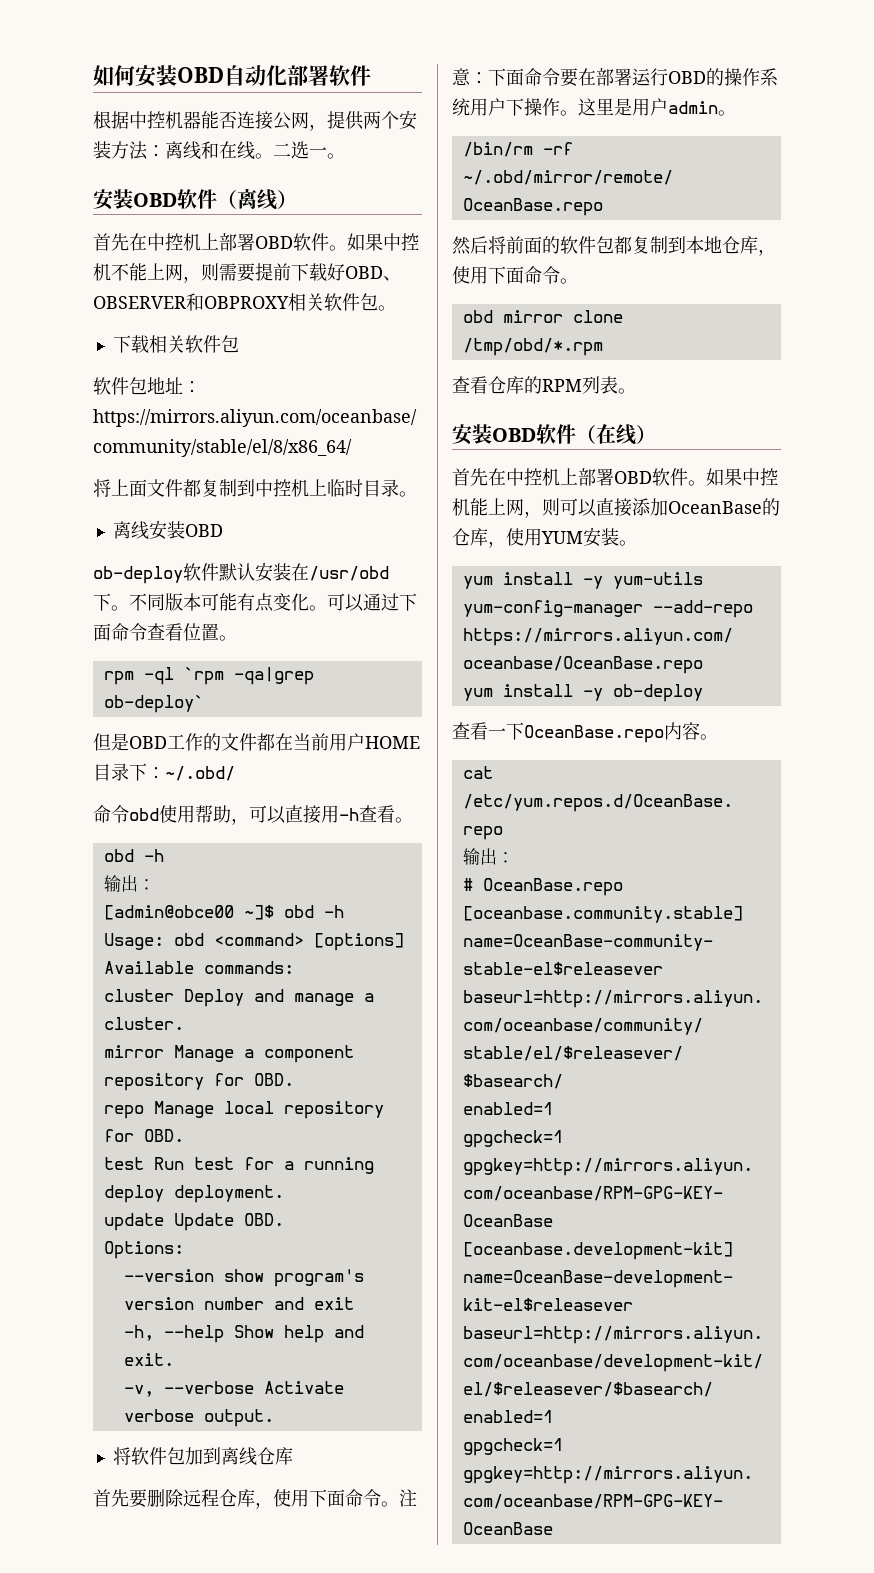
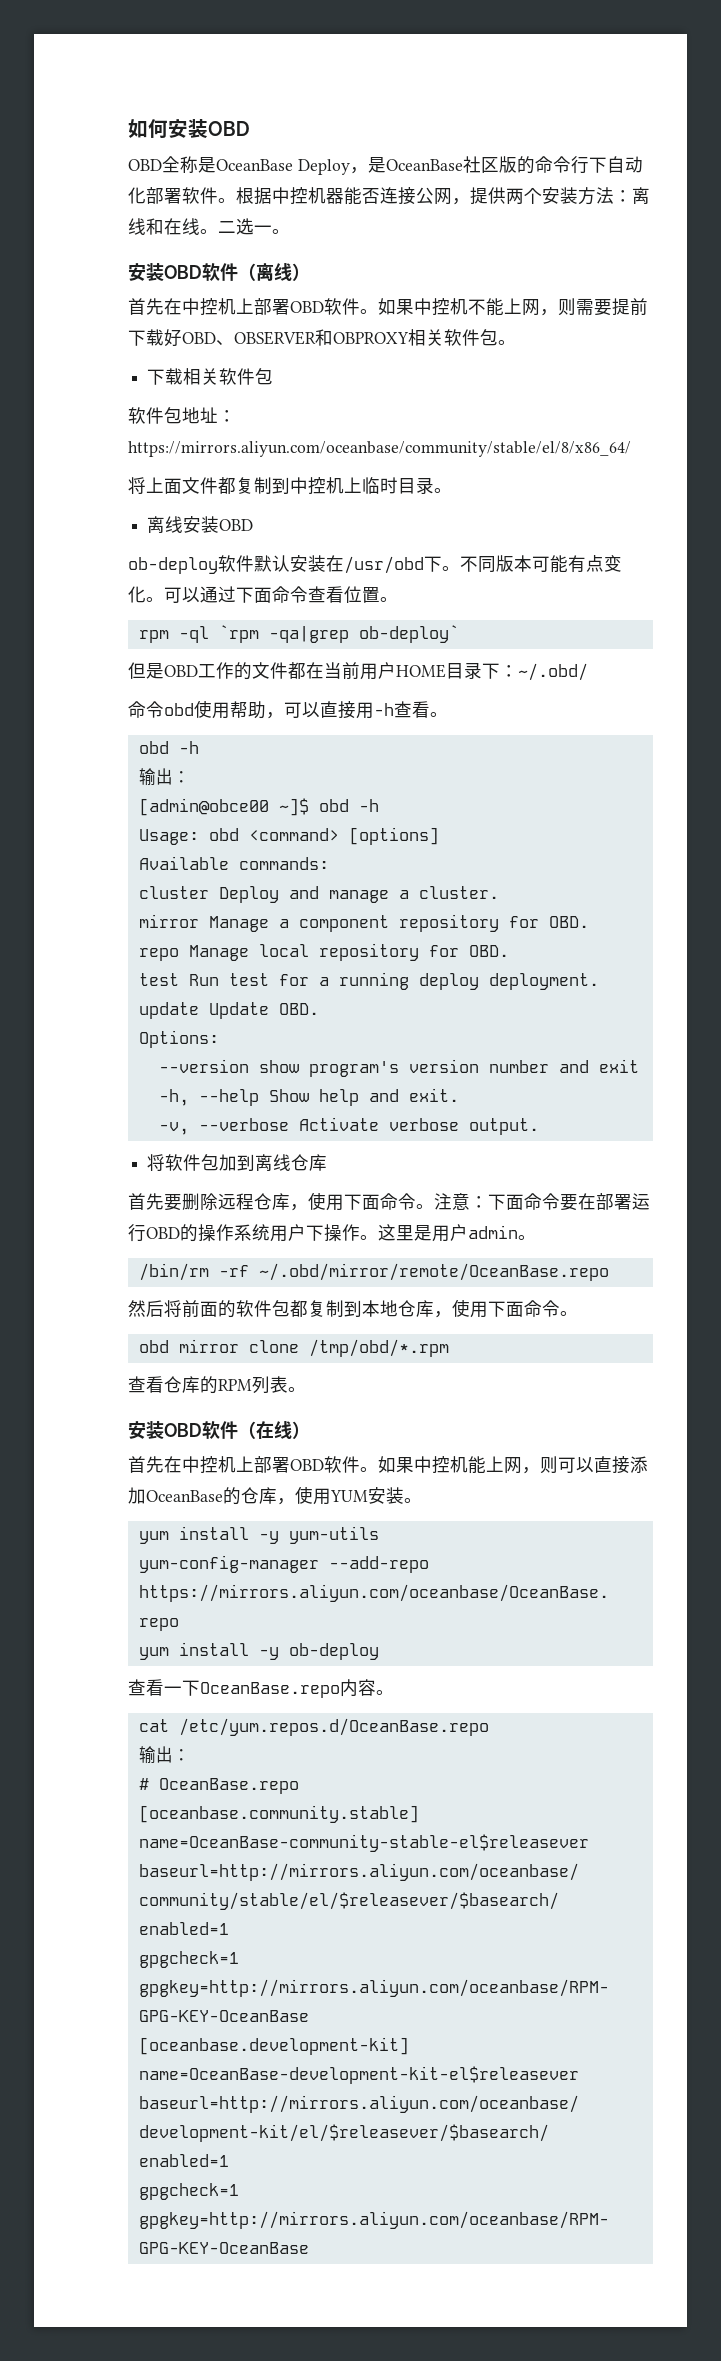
(224, 75) none -> [128,156,607,175] // OBD全称是OceanBase Deploy，是OceanBase社区版的命令行下
(371, 75) // -> [218,198,236,203] 。

